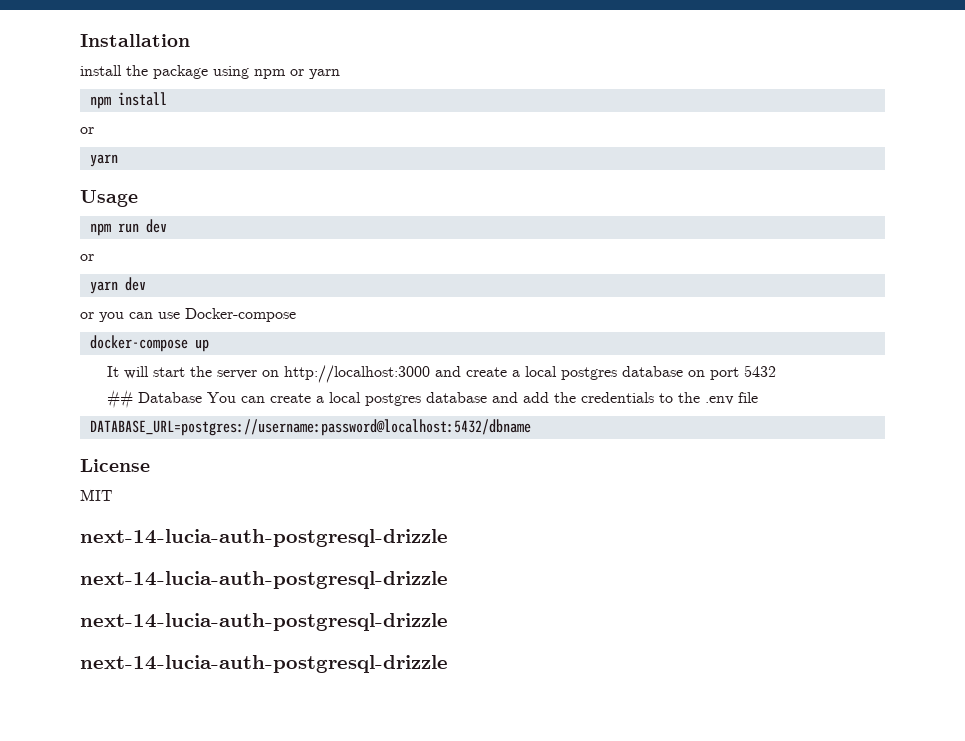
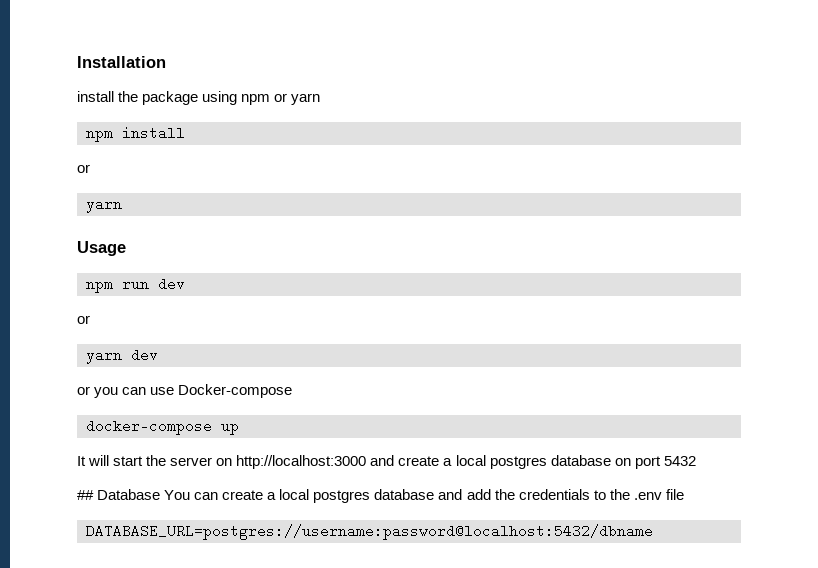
[80,459,150,472] [80,489,113,501] [80,529,448,547] [80,571,448,589] [80,613,448,631] [80,655,448,673] // License // MIT // next-14-lucia-auth-postgresql-drizzle // next-14-lucia-auth-postgresql-drizzle // next-14-lucia-auth-postgresql-drizzle // next-14-lucia-auth-postgresql-drizzle -> (653, 532) none

